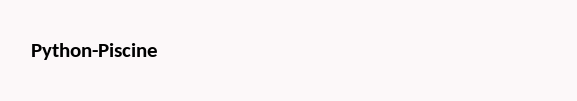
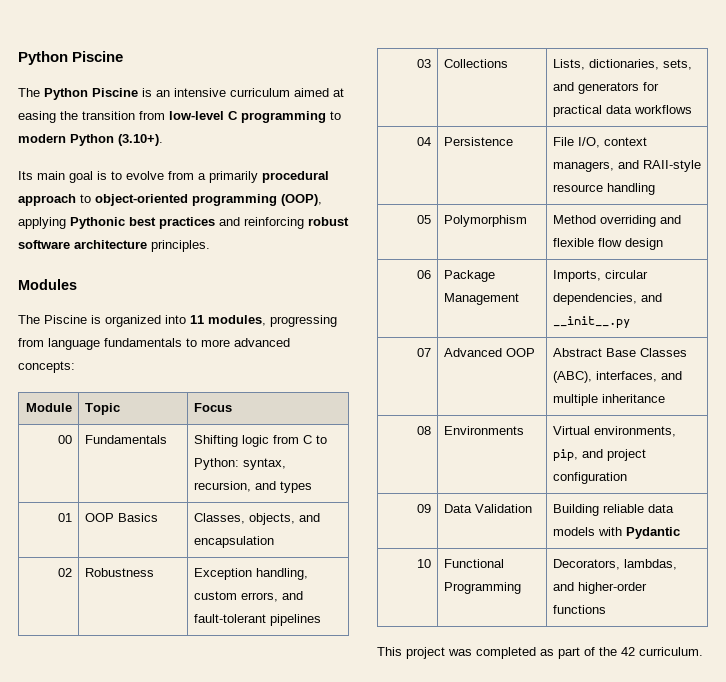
[31,43,158,60] Python-Piscine -> [18,51,124,65] [18,88,344,100] [18,111,341,123] [18,134,163,146] [18,171,329,183] [18,194,322,206] [18,217,349,229] [18,240,210,252] [18,279,77,290] [18,315,337,327] [18,338,290,350] [18,361,75,373] [26,403,73,412] [84,403,120,415] [193,403,232,412] [58,435,73,444] [84,435,167,444] [193,435,327,447] [193,458,286,470] [193,481,312,493] [58,513,73,522] [84,513,158,522] [193,513,320,525] [193,536,274,548] [58,568,73,577] [84,568,154,577] [193,568,308,580] [193,591,303,602] [193,614,321,626] [417,59,432,68] [443,59,508,68] [552,59,692,70] [552,82,659,94] [552,105,692,117] [417,137,432,146] [443,137,513,146] [552,137,647,148] [552,160,701,172] [552,183,655,195] [417,215,432,224] [443,215,527,227] [552,215,681,227] [552,238,663,250] [417,270,432,279] [443,270,495,282] [443,293,519,305] [552,270,648,282] [552,293,662,305] [552,316,630,328] [417,348,432,357] [443,348,535,357] [552,348,687,357] [552,371,682,383] [552,394,665,406] [417,426,432,435] [443,426,524,435] [552,426,676,437] [552,449,646,461] [552,472,627,484] [417,504,432,513] [443,504,532,513] [552,504,674,516] [552,527,680,539] [417,559,432,568] [443,559,504,568] [443,582,521,594] [552,559,677,570] [552,582,647,594] [552,605,606,614] [377,647,703,659] Python Piscine // The Python Piscine is an intensive curriculum aimed at easing the transition from low-level C programming to modern Python (3.10+). // Its main goal is to evolve from a primarily procedural approach to object-oriented programming (OOP), applying Pythonic best practices and reinforcing robust software architecture principles. // Modules // The Piscine is organized into 11 modules, progressing from language fundamentals to more advanced concepts: // Module | Topic | Focus // 00 | Fundamentals | Shifting logic from C to Python: syntax, recursion, and types // 01 | OOP Basics | Classes, objects, and encapsulation // 02 | Robustness | Exception handling, custom errors, and fault-tolerant pipelines // 03 | Collections | Lists, dictionaries, sets, and generators for practical data workflows // 04 | Persistence | File I/O, context managers, and RAII-style resource handling // 05 | Polymorphism | Method overriding and flexible flow design // 06 | Package Management | Imports, circular dependencies, and __init__.py // 07 | Advanced OOP | Abstract Base Classes (ABC), interfaces, and multiple inheritance // 08 | Environments | Virtual environments, pip, and project configuration // 09 | Data Validation | Building reliable data models with Pydantic // 10 | Functional Programming | Decorators, lambdas, and higher-order functions // This project was completed as part of the 42 curriculum.

